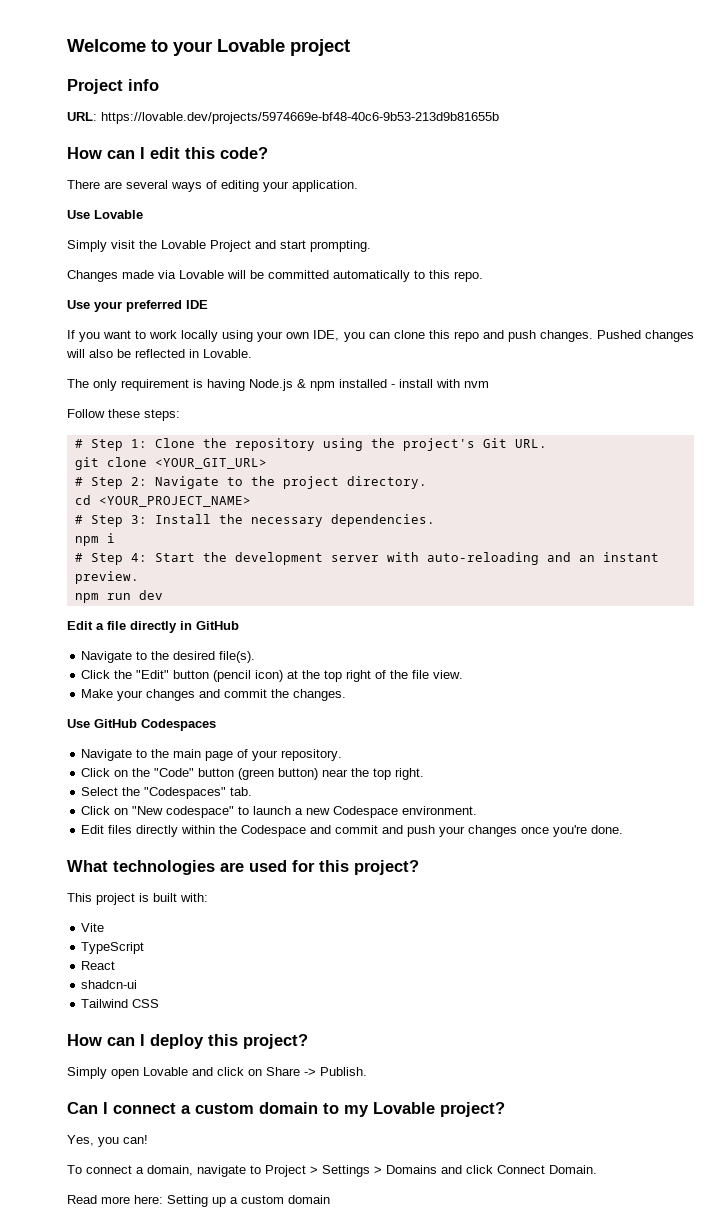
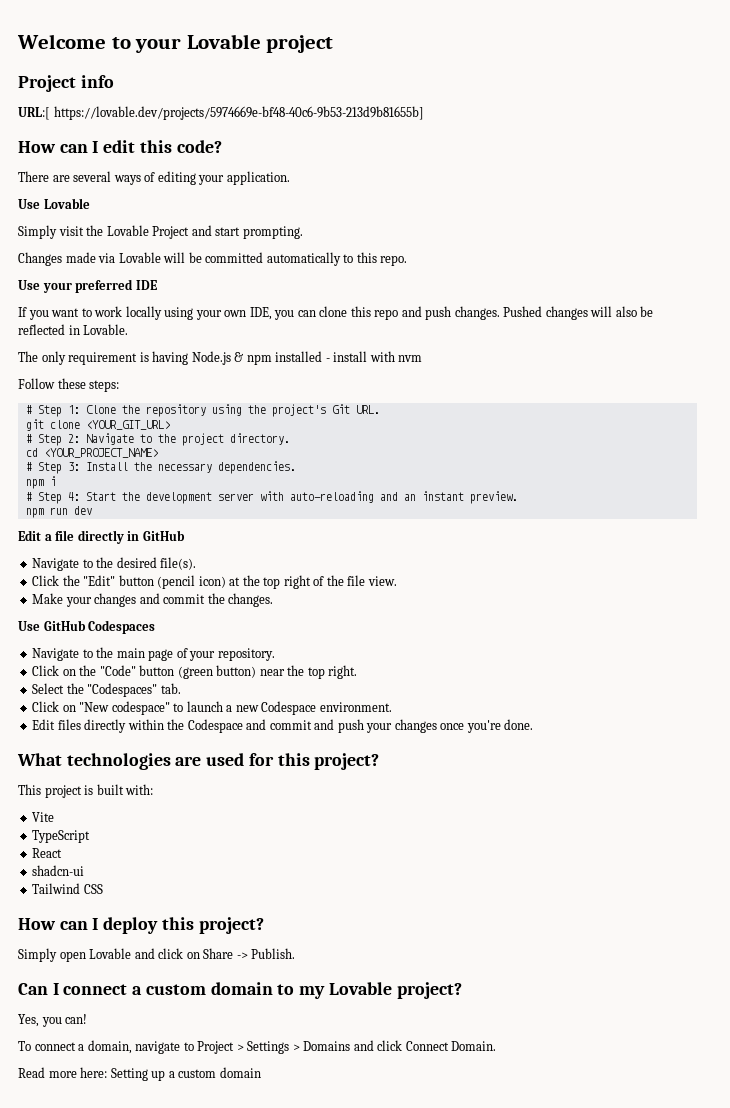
[67,112,499,124] URL: https://lovable.dev/projects/5974669e-bf48-40c6-9b53-213d9b81655b -> [18,106,424,120] URL:[ https://lovable.dev/projects/5974669e-bf48-40c6-9b53-213d9b81655b]

